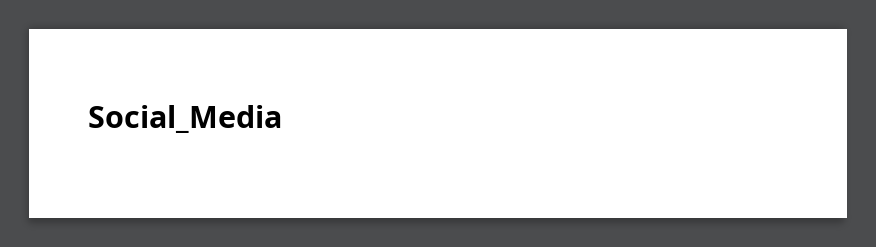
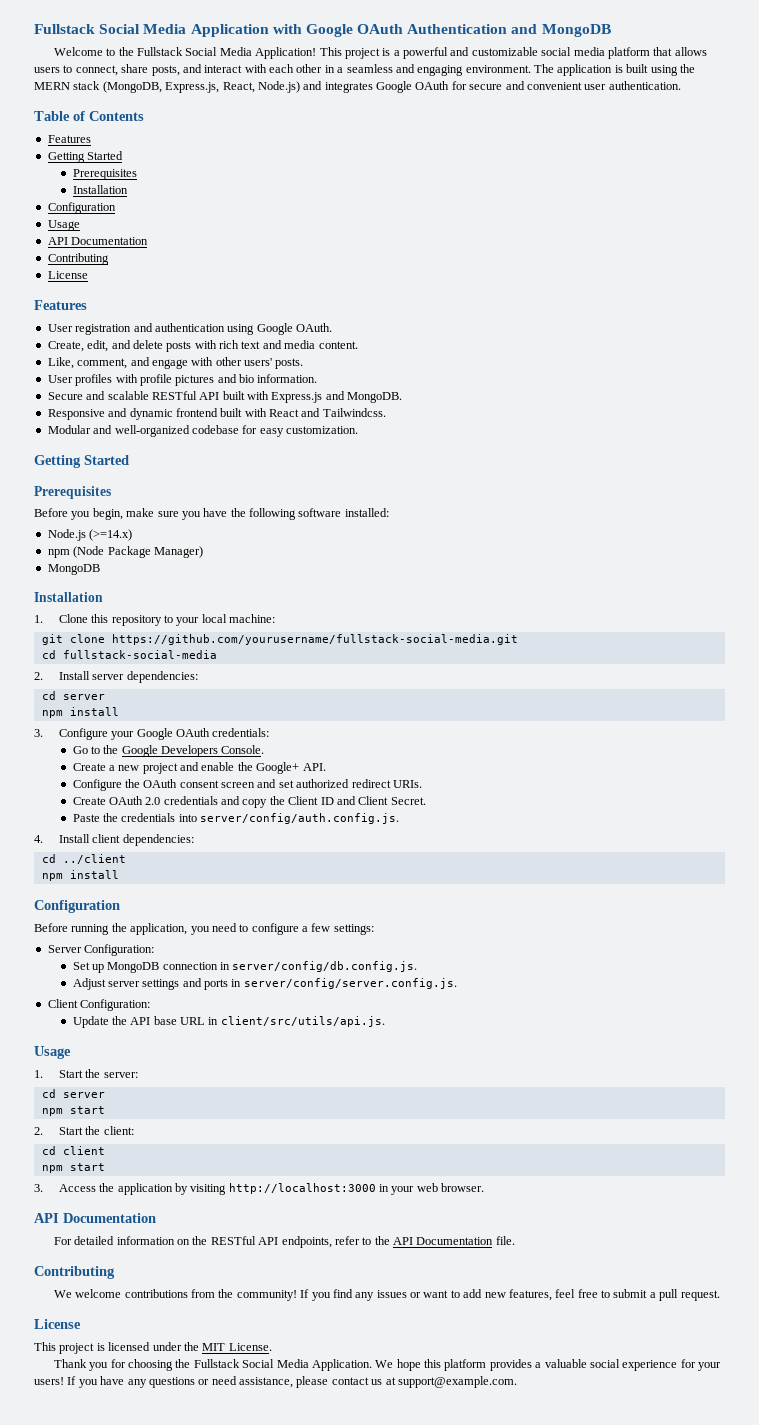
[88,105,282,133] Social_Media -> [34,24,611,37] [53,47,707,59] [34,64,695,76] [34,81,681,93] [34,111,144,121] [47,135,91,143] [47,151,124,163] [72,169,137,180] [72,185,128,194] [47,202,116,214] [47,220,80,231] [47,237,149,245] [47,253,109,265] [47,271,88,279] [34,300,87,310] [47,323,332,335] [47,340,358,352] [47,357,304,369] [47,374,318,386] [47,391,403,403] [47,408,386,420] [47,425,358,437] [34,455,129,468] [34,486,111,499] [34,508,389,520] [47,529,133,541] [47,546,203,558] [47,564,100,575] [34,592,103,602] [34,614,276,626] [41,634,518,645] [41,650,217,659] [34,671,198,683] [41,691,105,700] [41,707,119,718] [34,728,270,740] [72,745,265,757] [72,762,326,774] [72,779,422,791] [72,796,426,808] [72,813,400,824] [34,834,194,846] [41,854,126,864] [41,870,119,881] [34,900,120,913] [34,923,374,935] [47,944,155,956] [72,961,418,973] [72,978,457,990] [47,999,151,1011] [72,1016,385,1028] [34,1046,71,1059] [34,1069,138,1078] [41,1089,105,1098] [41,1106,105,1116] [34,1126,134,1135] [41,1146,105,1155] [41,1163,105,1173] [34,1183,485,1195] [34,1213,156,1223] [53,1236,515,1248] [34,1266,115,1279] [53,1289,720,1301] [34,1319,81,1329] [34,1342,272,1354] [53,1359,721,1371] [34,1376,517,1388] Fullstack Social Media Application with Google OAuth Authentication and MongoDB // Welcome to the Fullstack Social Media Application! This project is a powerful and customizable social media platform that allows users to connect, share posts, and interact with each other in a seamless and engaging environment. The application is built using the MERN stack (MongoDB, Express.js, React, Node.js) and integrates Google OAuth for secure and convenient user authentication. // Table of Contents // Features // Getting Started // Prerequisites // Installation // Configuration // Usage // API Documentation // Contributing // License // Features // User registration and authentication using Google OAuth. // Create, edit, and delete posts with rich text and media content. // Like, comment, and engage with other users' posts. // User profiles with profile pictures and bio information. // Secure and scalable RESTful API built with Express.js and MongoDB. // Responsive and dynamic frontend built with React and Tailwindcss. // Modular and well-organized codebase for easy customization. // Getting Started // Prerequisites // Before you begin, make sure you have the following software installed: // Node.js (>=14.x) // npm (Node Package Manager) // MongoDB // Installation // 1. Clone this repository to your local machine: // git clone https://github.com/yourusername/fullstack-social-media.git // cd fullstack-social-media // 2. Install server dependencies: // cd server // npm install // 3. Configure your Google OAuth credentials: // Go to the Google Developers Console. // Create a new project and enable the Google+ API. // Configure the OAuth consent screen and set authorized redirect URIs. // Create OAuth 2.0 credentials and copy the Client ID and Client Secret. // Paste the credentials into server/config/auth.config.js. // 4. Install client dependencies: // cd ../client // npm install // Configuration // Before running the application, you need to configure a few settings: // Server Configuration: // Set up MongoDB connection in server/config/db.config.js. // Adjust server settings and ports in server/config/server.config.js. // Client Configuration: // Update the API base URL in client/src/utils/api.js. // Usage // 1. Start the server: // cd server // npm start // 2. Start the client: // cd client // npm start // 3. Access the application by visiting http://localhost:3000 in your web browser. // API Documentation // For detailed information on the RESTful API endpoints, refer to the API Documentation file. // Contributing // We welcome contributions from the community! If you find any issues or want to add new features, feel free to submit a pull request. // License // This project is licensed under the MIT License. // Thank you for choosing the Fullstack Social Media Application. We hope this platform provides a valuable social experience for your users! If you have any questions or need assistance, please contact us at support@example.com.

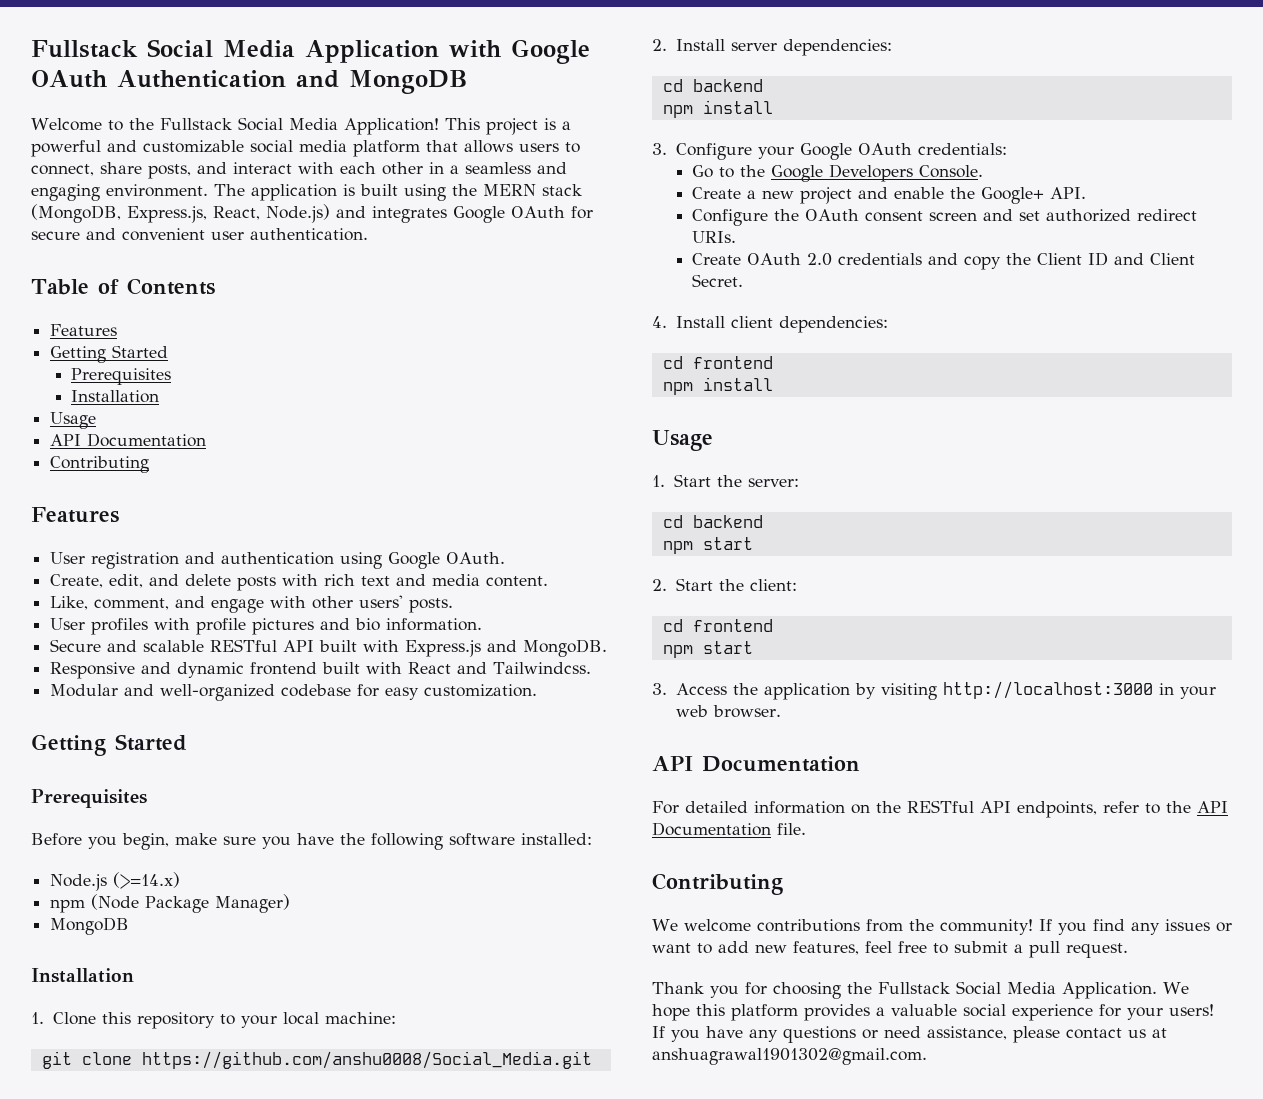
[47,202,116,214] // Configuration -> (160, 396) none
[47,271,88,279] // License -> (150, 464) none
[111,634,518,645] [41,650,217,659] https://github.com/yourusername/fullstack-social-media.git // cd fullstack-social-media -> [141,1051,592,1069] https://github.com/anshu0008/Social_Media.git
[62,694,105,700] server -> [692,79,763,92] backend
[72,813,400,824] // Paste the credentials into server/config/auth.config.js. -> (744, 280) none
[62,854,126,864] [41,870,119,881] [34,900,120,913] [34,923,374,935] [47,944,155,956] [72,961,418,973] [72,978,457,990] [47,999,151,1011] [72,1016,385,1028] ../client // npm install // Configuration // Before running the application, you need to configure a few settings: // Server Configuration: // Set up MongoDB connection in server/config/db.config.js. // Adjust server settings and ports in server/config/server.config.js. // Client Configuration: // Update the API base URL in client/src/utils/api.js. -> [692,356,773,369] [662,377,773,395] frontend // npm install
[62,1092,105,1098] server -> [692,515,763,528] backend
[62,1146,105,1155] client -> [692,619,773,632] frontend
[34,1319,81,1329] [34,1342,272,1354] // License // This project is licensed under the MIT License. -> (1128, 950) none
[397,1376,517,1388] support@example.com. -> [652,1048,927,1065] anshuagrawal1901302@gmail.com.

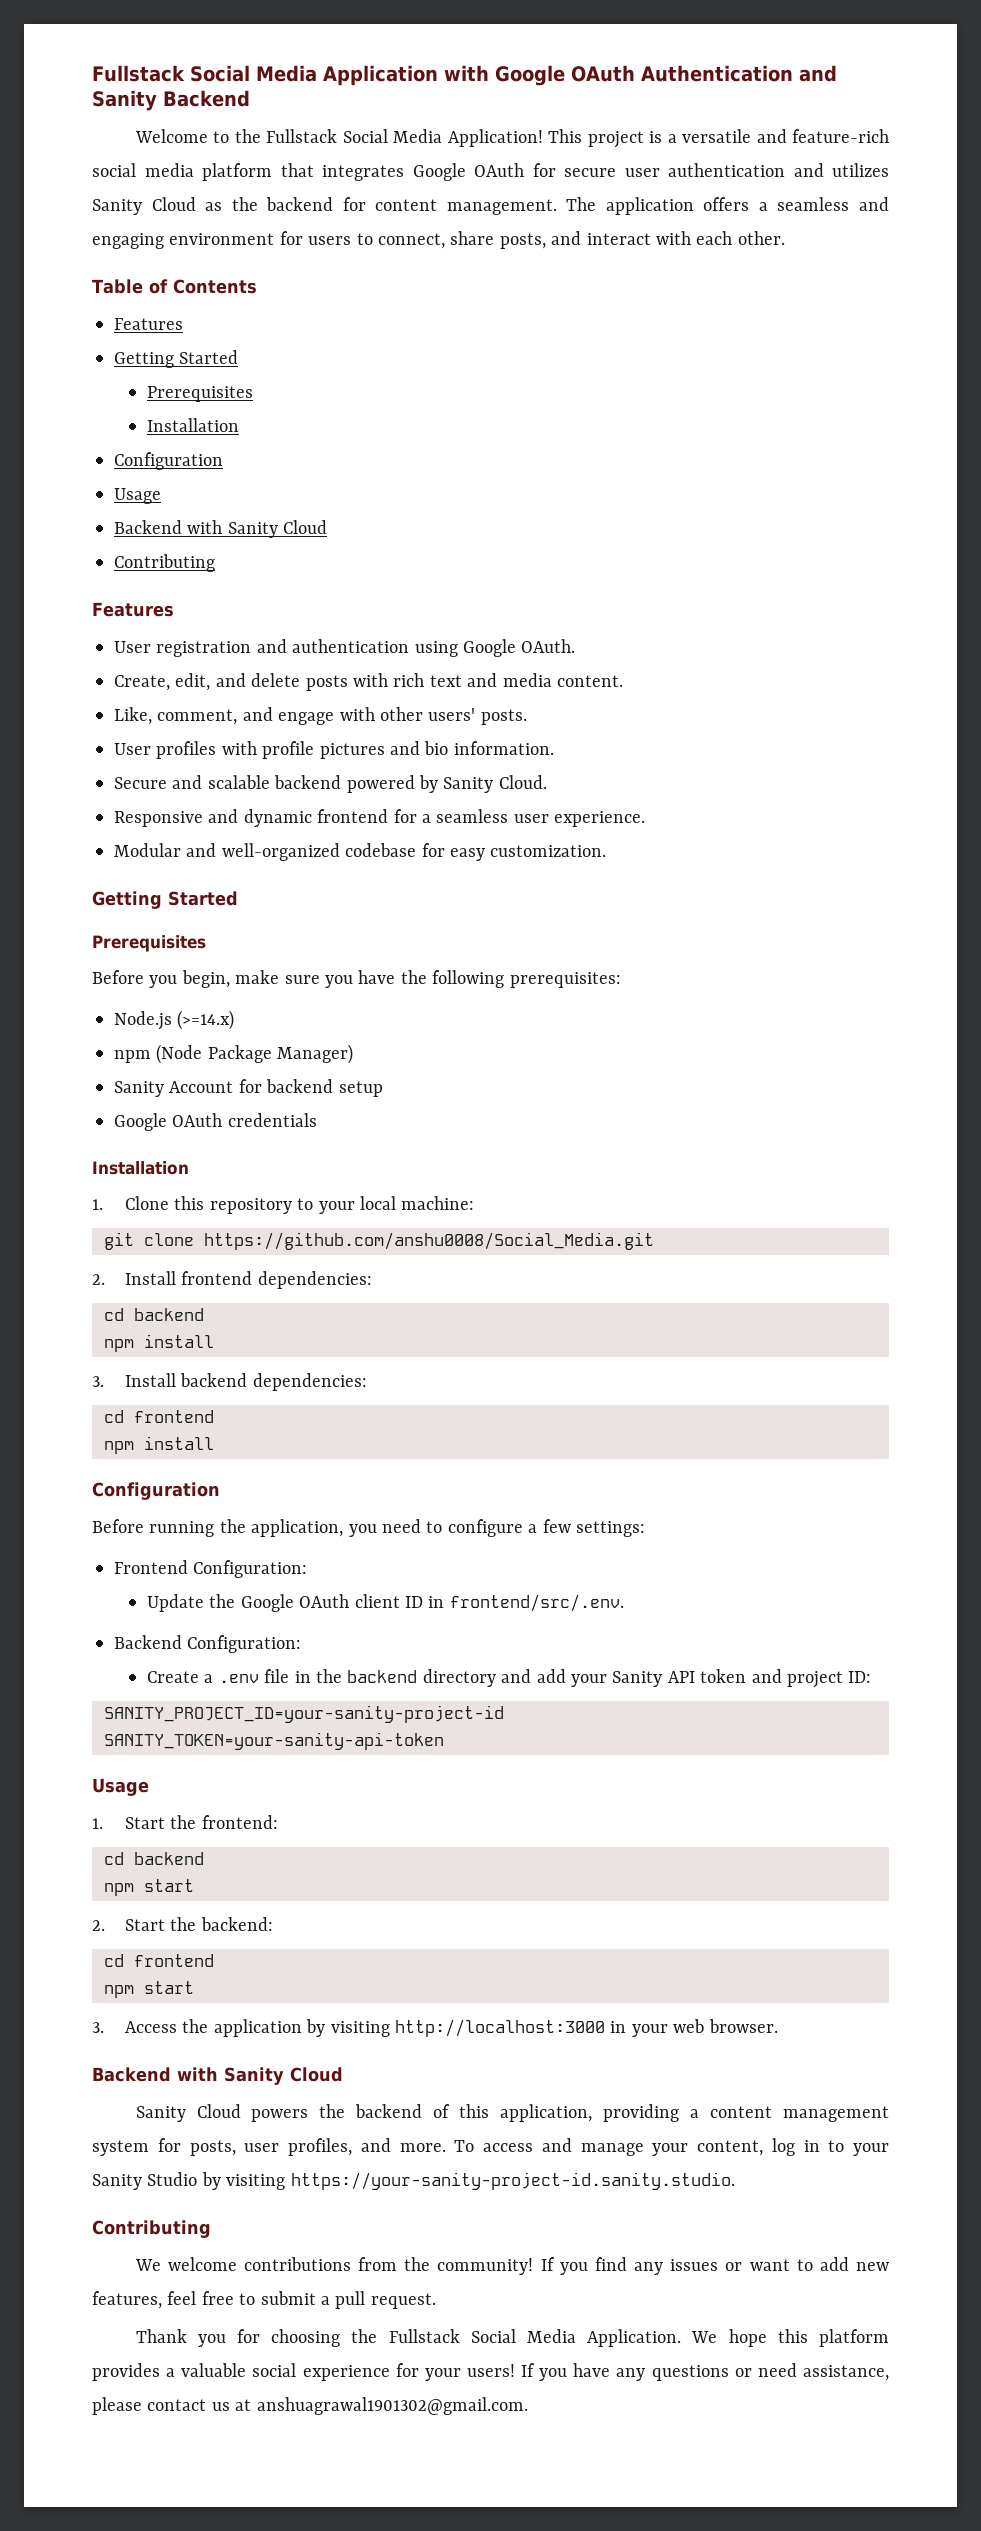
[349,70,468,94] MongoDB -> [92,90,250,111] Sanity Backend
[31,140,244,157] powerful and customizable -> [682,129,889,143] versatile and feature-rich
[464,140,513,153] allows -> [322,163,889,181] [92,197,890,215] [92,231,303,249] integrates Google OAuth for secure user authentication and utilizes Sanity Cloud as the backend for content management. The application offers a seamless and engaging environment for
[382,162,567,175] [31,184,582,201] [31,204,593,223] [31,228,368,241] other in a seamless and engaging environment. The application is built using the MERN stack (MongoDB, Express.js, React, Node.js) and integrates Google OAuth for secure and convenient user authentication. -> [737,231,785,245] other.
[50,412,97,429] [50,433,207,447] // Usage // API Documentation -> [114,452,223,470] [114,488,161,504] [114,520,328,538] // Configuration // Usage // Backend with Sanity Cloud
[210,639,608,657] RESTful API built with Express.js and MongoDB. -> [274,775,547,793] backend powered by Sanity Cloud.
[322,662,592,674] built with React and Tailwindcss. -> [393,809,646,827] for a seamless user experience.
[449,833,592,846] software installed: -> [509,972,621,988] prerequisites:
[50,917,130,935] MongoDB -> [114,1079,383,1097] [114,1113,317,1131] Sanity Account for backend setup // Google OAuth credentials
[730,42,777,51] server -> [181,1271,253,1285] frontend
[675,143,1007,160] [692,164,984,182] [692,187,1087,204] [692,209,1198,226] [692,231,737,243] [692,252,1196,270] [692,274,744,287] [652,316,773,328] Configure your Google OAuth credentials: // Go to the Google Developers Console. // Create a new project and enable the Google+ API. // Configure the OAuth consent screen and set authorized redirect URIs. // Create OAuth 2.0 credentials and copy the Client ID and Client Secret. // 4. Install client -> [124,1373,248,1387] Install backend
(773, 384) none -> [92,1482,220,1500] [92,1519,645,1537] [114,1560,308,1578] [146,1594,624,1612] [114,1635,302,1653] [146,1669,872,1688] [104,1705,504,1723] [104,1732,444,1750] // Configuration // Before running the application, you need to configure a few settings: // Frontend Configuration: // Update the Google OAuth client ID in frontend/src/.env. // Backend Configuration: // Create a .env file in the backend directory and add your Sanity API token and project ID: // SANITY_PROJECT_ID=your-sanity-project-id // SANITY_TOKEN=your-sanity-api-token
[747,478,799,487] server: -> [201,1815,278,1829] frontend:
[749,579,797,591] client: -> [200,1917,273,1931] backend:
[652,756,860,772] [652,800,1228,818] [652,822,806,836] API Documentation // For detailed information on the RESTful API endpoints, refer to the API Documentation file. -> [92,2067,343,2085] [135,2104,889,2122] [92,2138,889,2156] [92,2172,735,2190] Backend with Sanity Cloud // Sanity Cloud powers the backend of this application, providing a content management system for posts, user profiles, and more. To access and manage your content, log in to your Sanity Studio by visiting https://your-sanity-project-id.sanity.studio.

